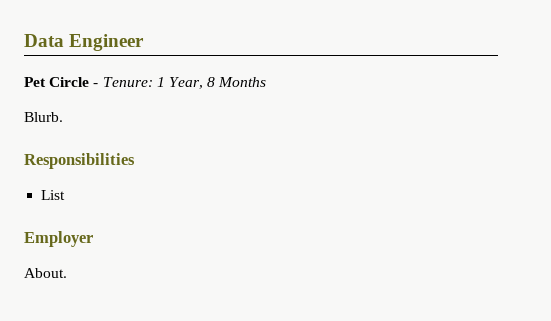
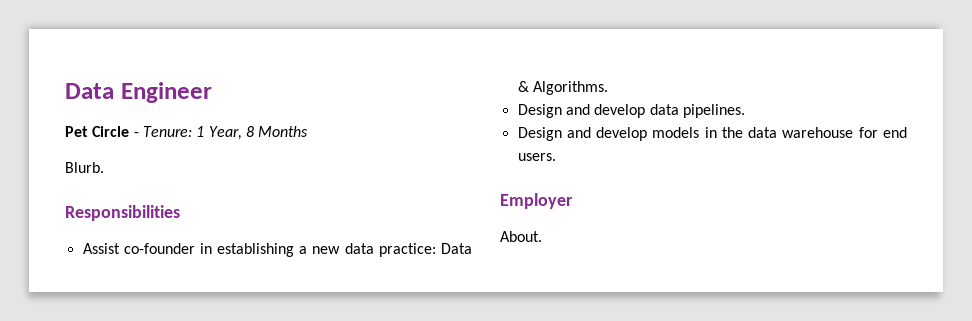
[41,190,66,200] List -> [82,243,473,257] [517,81,608,95] [517,104,745,118] [517,127,907,141] [517,153,556,161] Assist co-founder in establishing a new data practice: Data & Algorithms. // Design and develop data pipelines. // Design and develop models in the data warehouse for end users.

